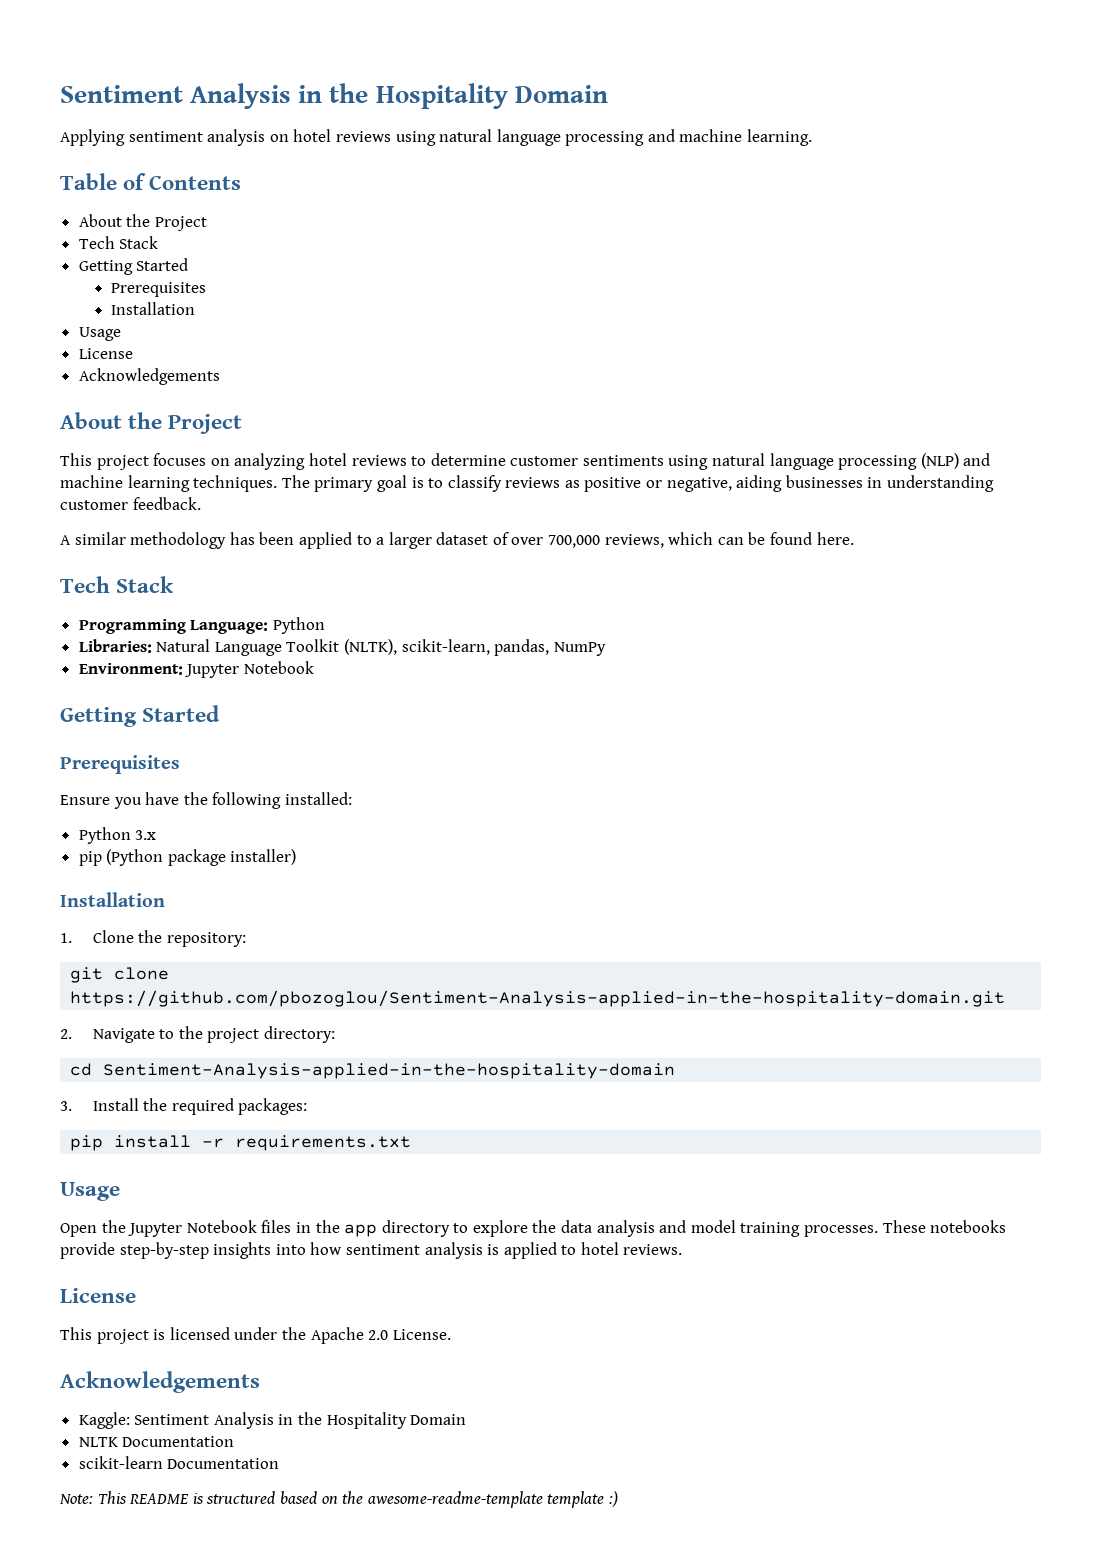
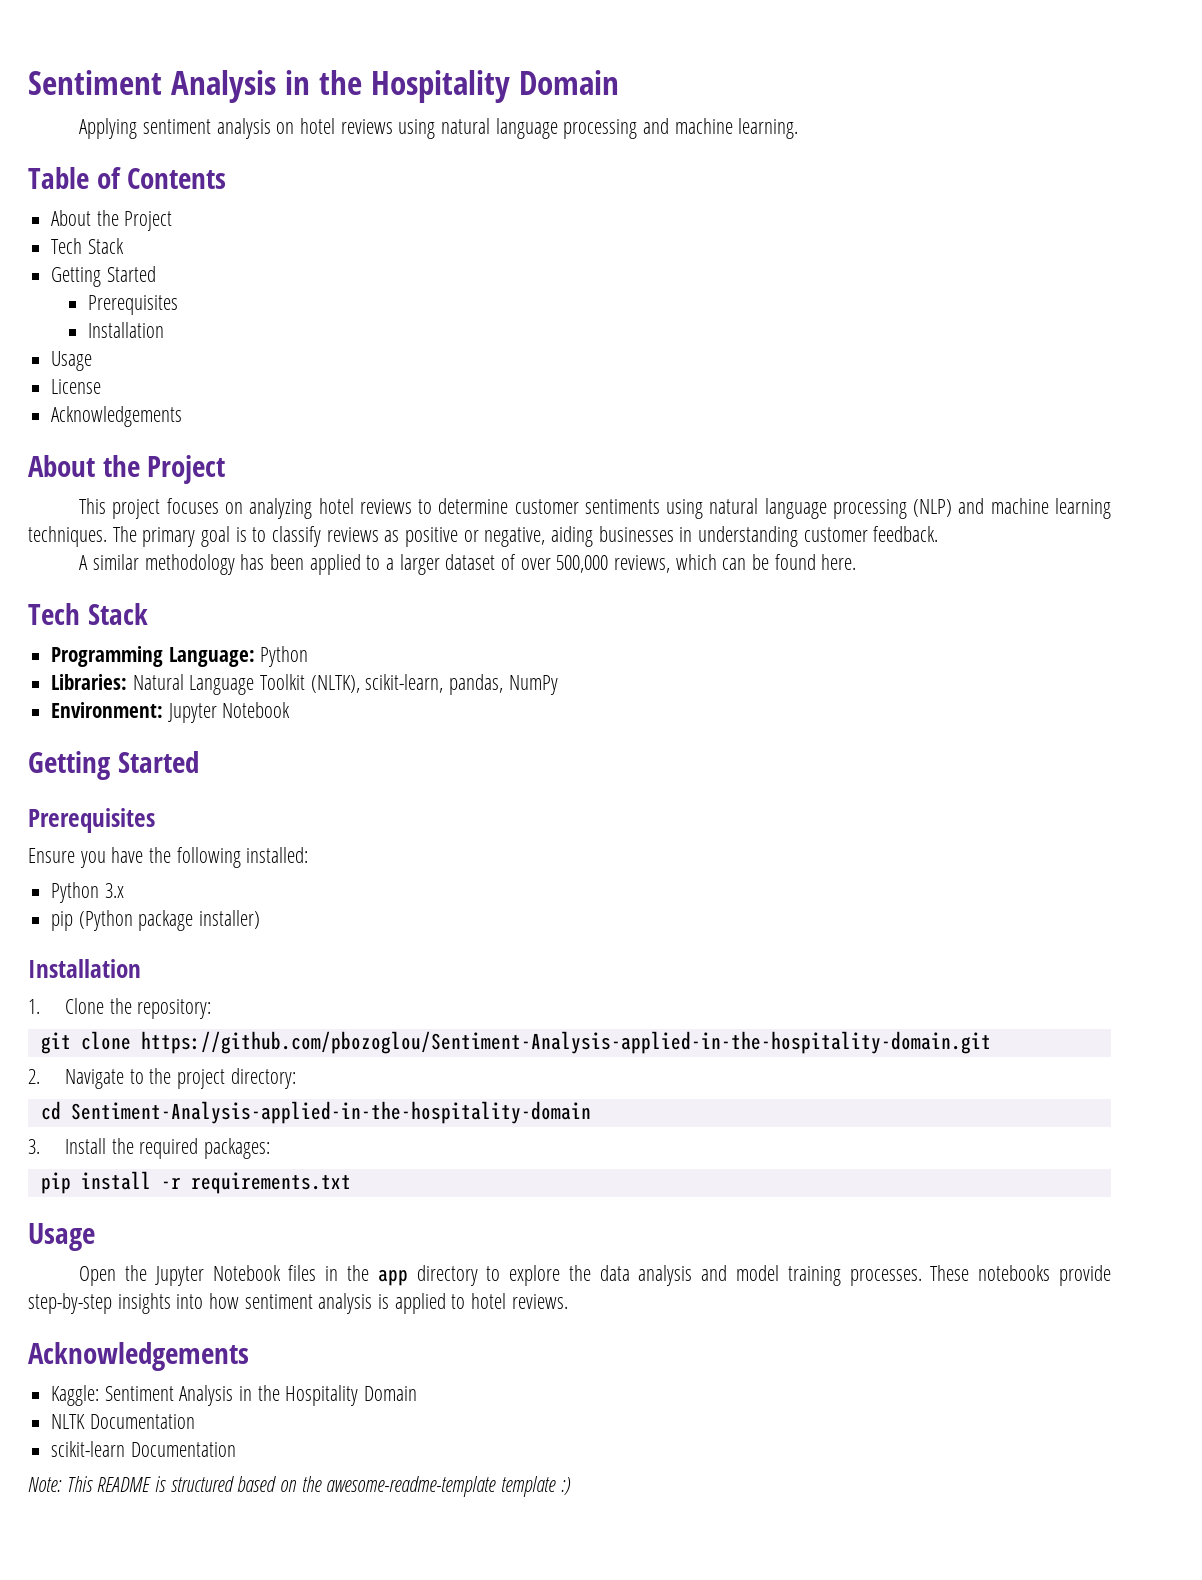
[548,535,601,548] 700,000 -> [556,555,609,573] 500,000
[60,1288,136,1303] [60,1327,451,1344] // License // This project is licensed under the Apache 2.0 License. -> (568, 1301) none

